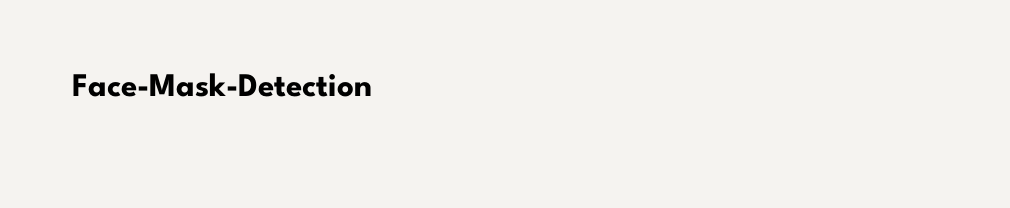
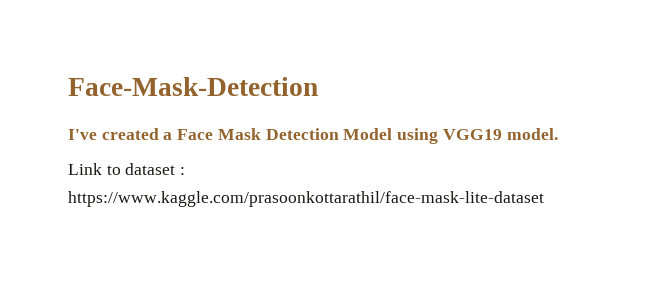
(372, 85) none -> [68,128,558,144] [68,163,186,175] [68,191,544,207] // I've created a Face Mask Detection Model using VGG19 model. // Link to dataset : https://www.kaggle.com/prasoonkottarathil/face-mask-lite-dataset

